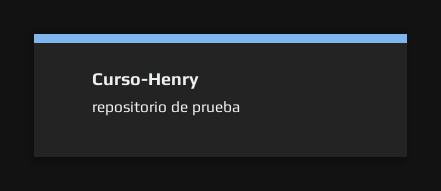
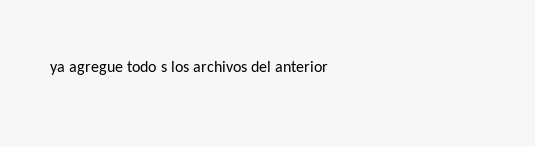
[92,73,199,89] [92,101,241,116] Curso-Henry // repositorio de prueba -> [50,61,329,75] ya agregue todo s los archivos del anterior

